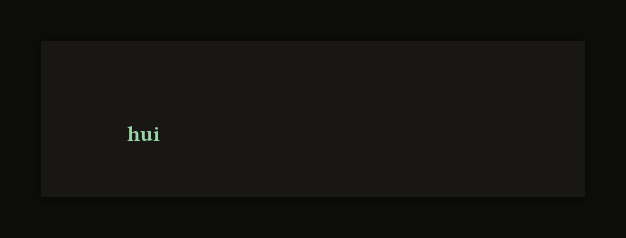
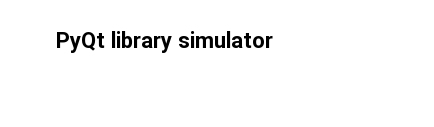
[127,126,160,141] hui -> [56,31,273,53] PyQt library simulator

